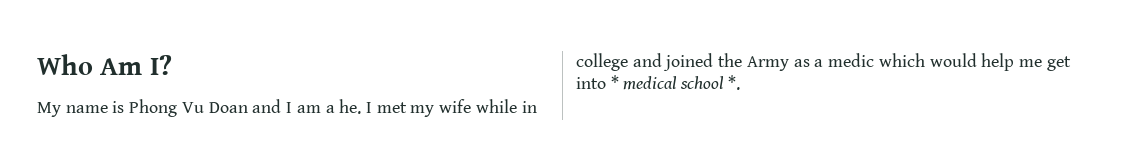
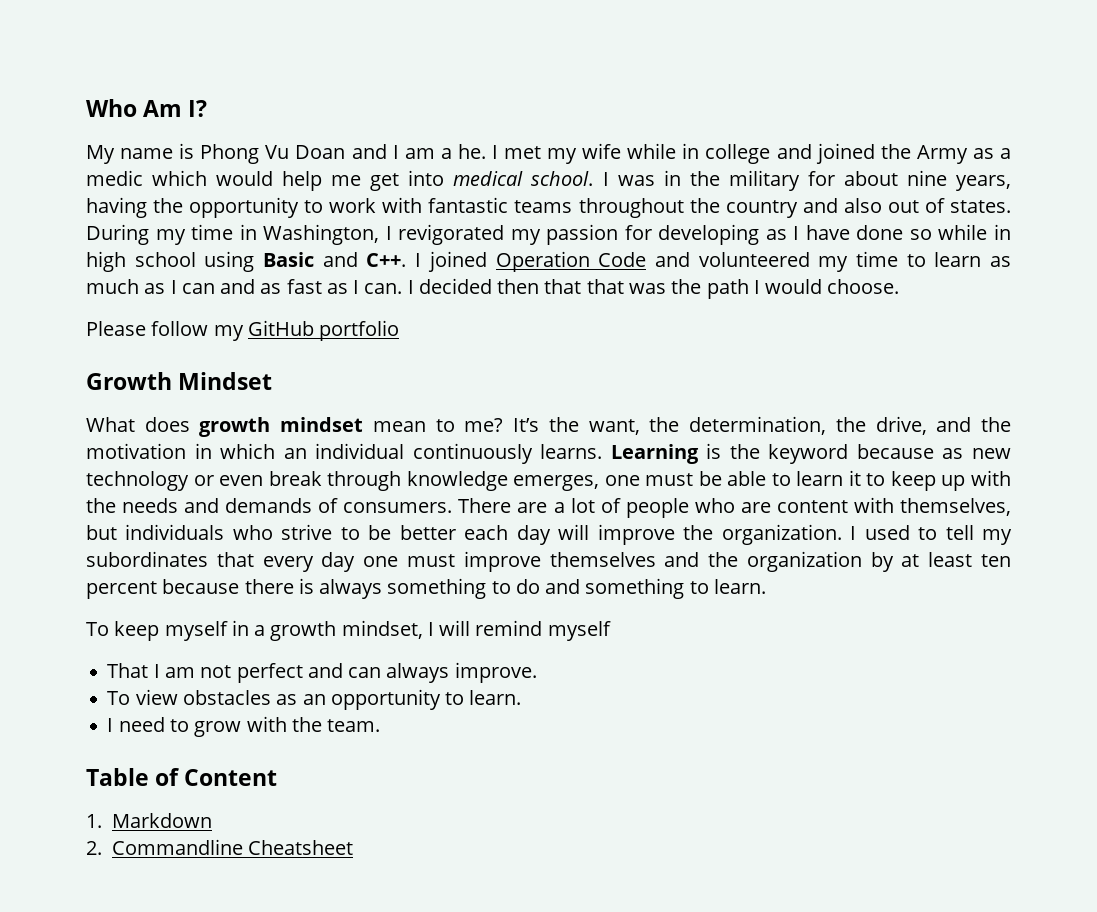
[610,75,740,90] * medical school *. -> [453,170,1011,191] [86,197,1012,218] [86,224,1011,245] [86,251,1011,272] [86,278,900,299] [86,320,400,341] [86,372,273,390] [86,416,1012,437] [86,443,1012,464] [86,470,1011,491] [86,497,1011,518] [86,524,1013,545] [86,551,1012,572] [86,578,766,599] [86,620,611,641] [107,662,537,683] [107,689,522,710] [107,716,381,737] [86,768,278,786] [86,813,212,828] [86,839,354,855] medical school. I was in the military for about nine years, having the opportunity to work with fantastic teams throughout the country and also out of states. During my time in Washington, I revigorated my passion for developing as I have done so while in high school using Basic and C++. I joined Operation Code and volunteered my time to learn as much as I can and as fast as I can. I decided then that that was the path I would choose. // Please follow my GitHub portfolio // Growth Mindset // What does growth mindset mean to me? It’s the want, the determination, the drive, and the motivation in which an individual continuously learns. Learning is the keyword because as new technology or even break through knowledge emerges, one must be able to learn it to keep up with the needs and demands of consumers. There are a lot of people who are content with themselves, but individuals who strive to be better each day will improve the organization. I used to tell my subordinates that every day one must improve themselves and the organization by at least ten percent because there is always something to do and something to learn. // To keep myself in a growth mindset, I will remind myself // That I am not perfect and can always improve. // To view obstacles as an opportunity to learn. // I need to grow with the team. // Table of Content // 1. Markdown // 2. Commandline Cheatsheet

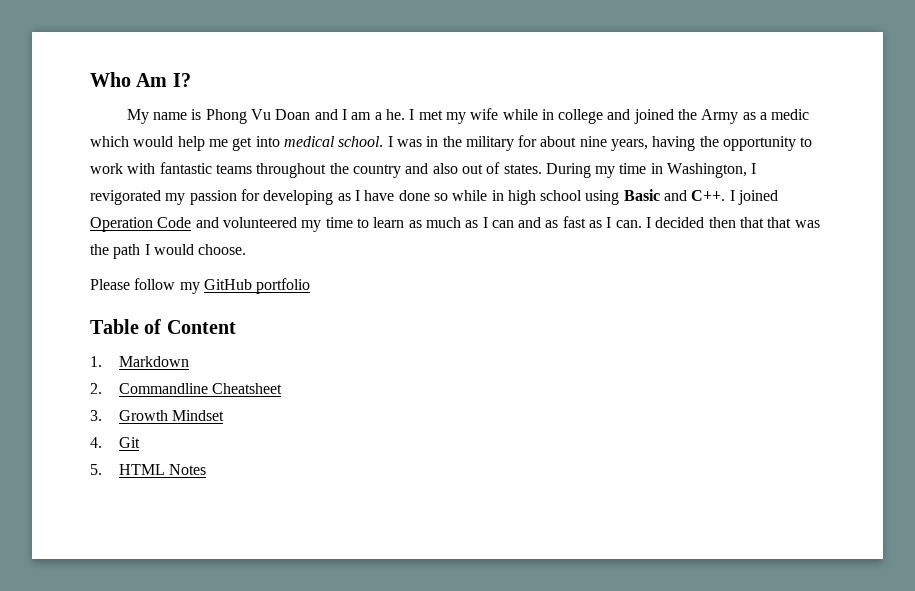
[86,372,273,390] [86,416,1012,437] [86,443,1012,464] [86,470,1011,491] [86,497,1011,518] [86,524,1013,545] [86,551,1012,572] [86,578,766,599] [86,620,611,641] [107,662,537,683] [107,689,522,710] [107,716,381,737] // Growth Mindset // What does growth mindset mean to me? It’s the want, the determination, the drive, and the motivation in which an individual continuously learns. Learning is the keyword because as new technology or even break through knowledge emerges, one must be able to learn it to keep up with the needs and demands of consumers. There are a lot of people who are content with themselves, but individuals who strive to be better each day will improve the organization. I used to tell my subordinates that every day one must improve themselves and the organization by at least ten percent because there is always something to do and something to learn. // To keep myself in a growth mindset, I will remind myself // That I am not perfect and can always improve. // To view obstacles as an opportunity to learn. // I need to grow with the team. -> (311, 286) none
(354, 847) none -> [90,410,225,421] [90,437,140,448] [90,464,207,475] // 3. Growth Mindset // 4. Git // 5. HTML Notes

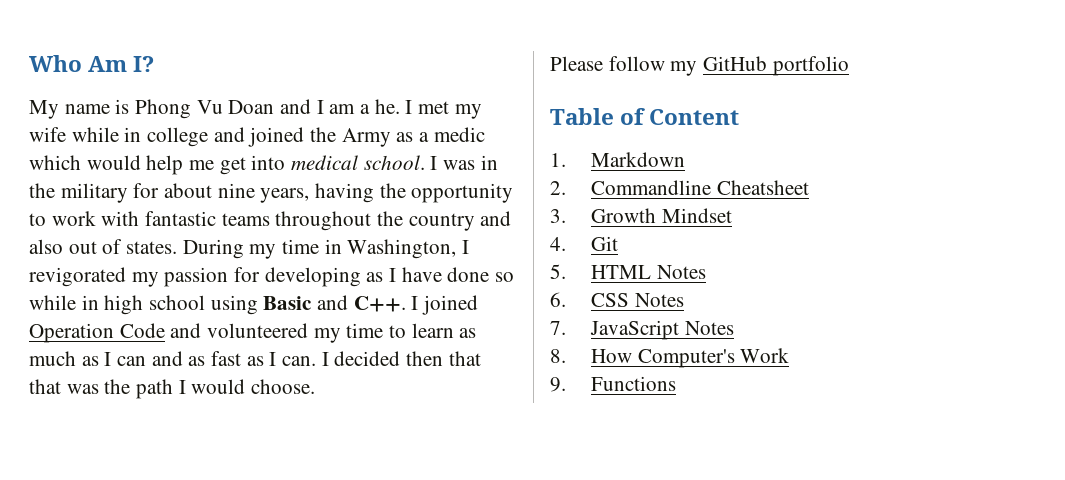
(207, 469) none -> [550,292,684,307] [550,320,734,340] [550,348,790,368] [550,376,676,392] // 6. CSS Notes // 7. JavaScript Notes // 8. How Computer's Work // 9. Functions

